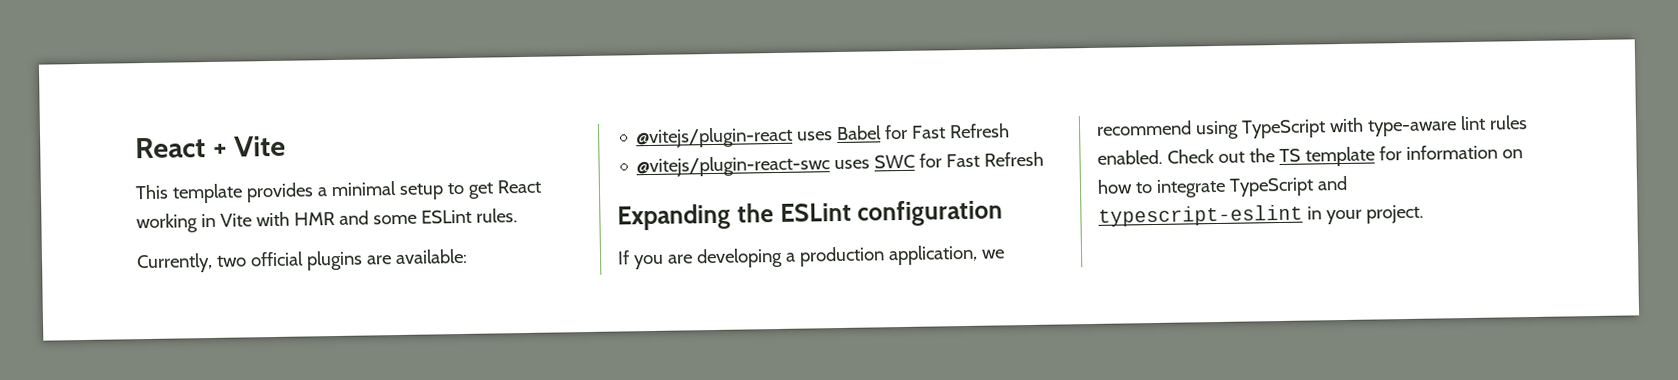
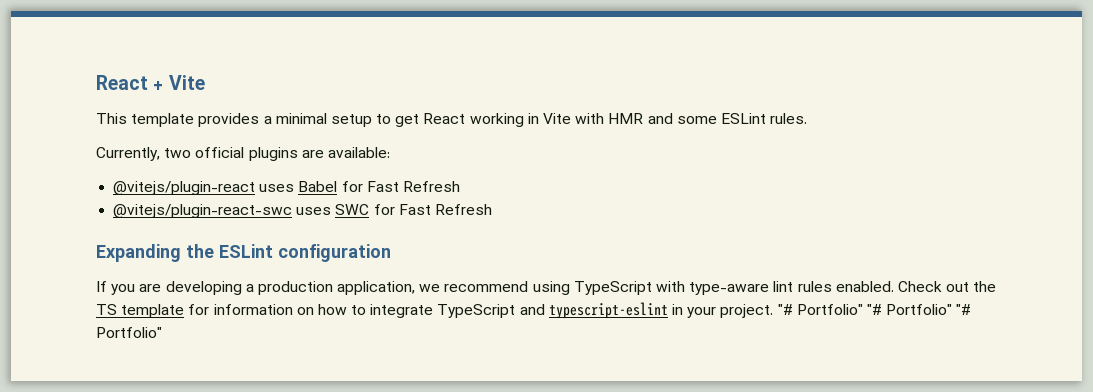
(1424, 214) none -> [777,304,972,315] [96,327,162,338] "# Portfolio" "# Portfolio" "# Portfolio"

